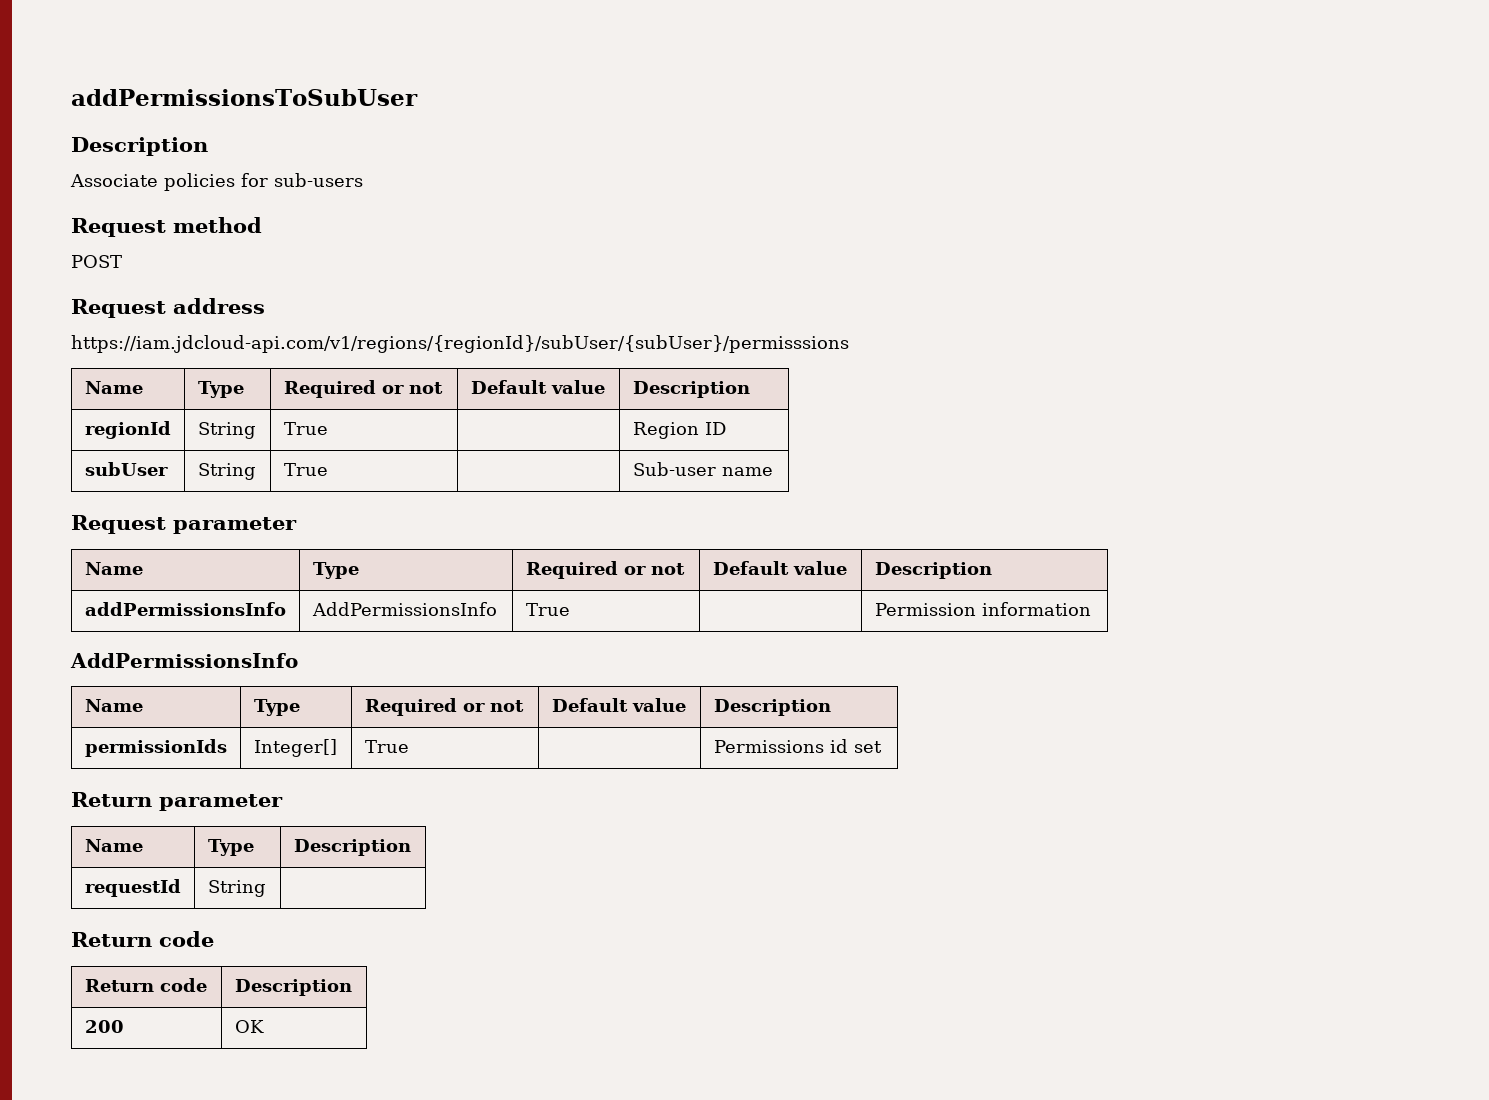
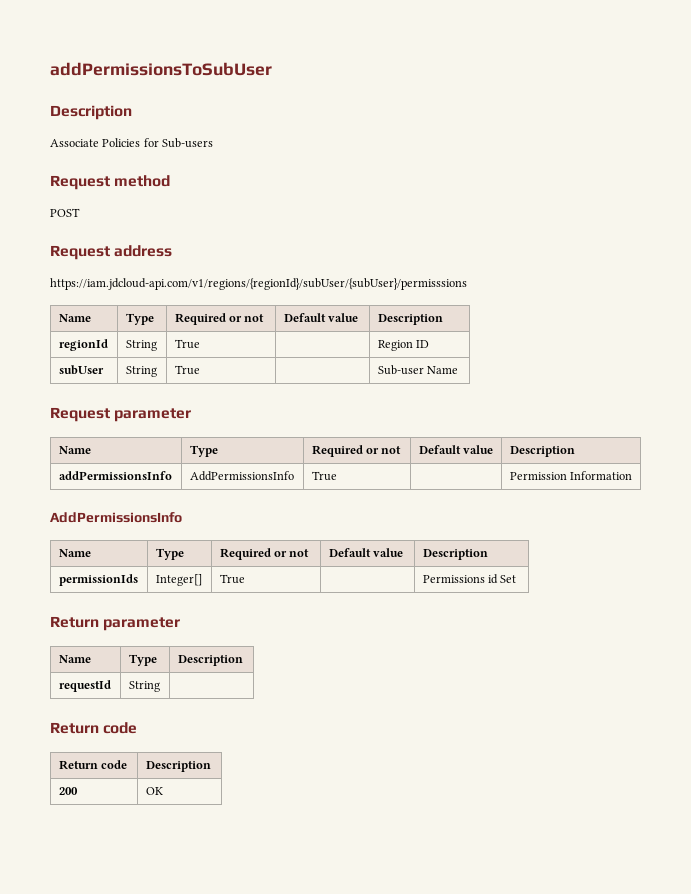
[164,173,363,191] policies for sub-users -> [102,138,214,148] Policies for Sub-users
[721,467,773,476] name -> [427,366,459,374] Name
[982,602,1092,616] information -> [570,471,633,480] Information
[854,741,883,753] set -> [500,575,517,583] Set

